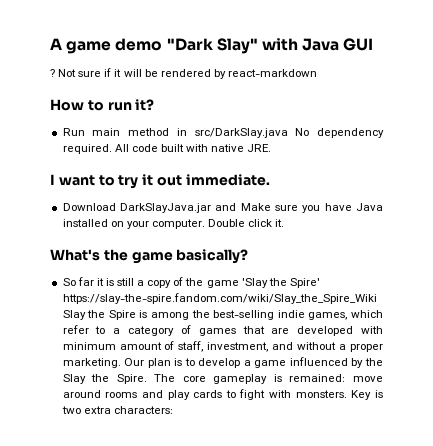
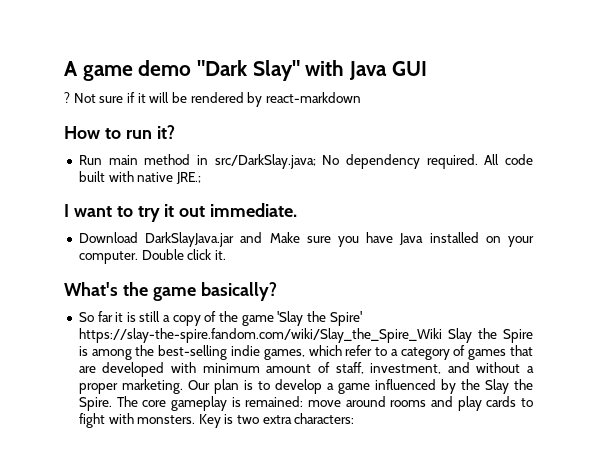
[194,128,288,138] src/DarkSlay.java -> [214,154,316,169] src/DarkSlay.java;
[247,144,272,152] JRE. -> [175,172,201,184] JRE.;

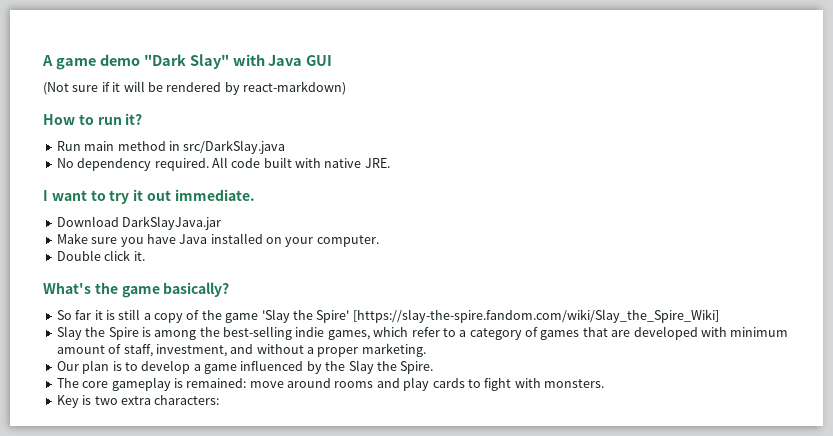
[64,92,96,103] ? Not -> [43,82,69,95] (Not
[265,92,361,103] react-markdown -> [243,81,346,95] react-markdown)
[214,154,316,169] src/DarkSlay.java; -> [183,140,286,154] src/DarkSlay.java //
[175,172,201,184] JRE.; -> [364,158,390,168] JRE.
[240,232,263,243] and -> (222, 223) //
(138, 257) none -> (379, 241) //
[78,328,442,343] https://slay-the-spire.fandom.com/wiki/Slay_the_Spire_Wiki -> [352,309,719,323] [https://slay-the-spire.fandom.com/wiki/Slay_the_Spire_Wiki] //
(183, 386) none -> (426, 350) //
(112, 404) none -> (434, 367) //
(196, 419) none -> (604, 383) //

